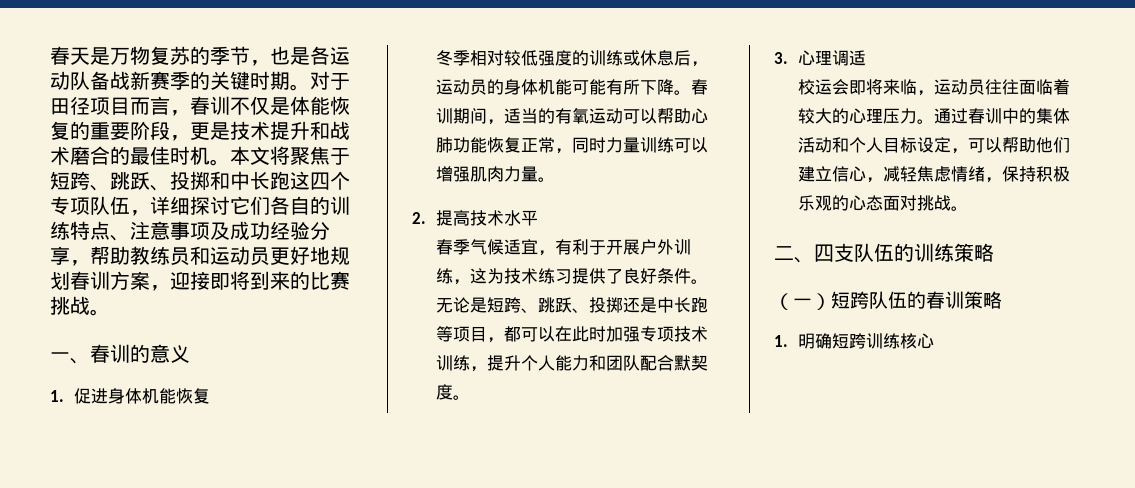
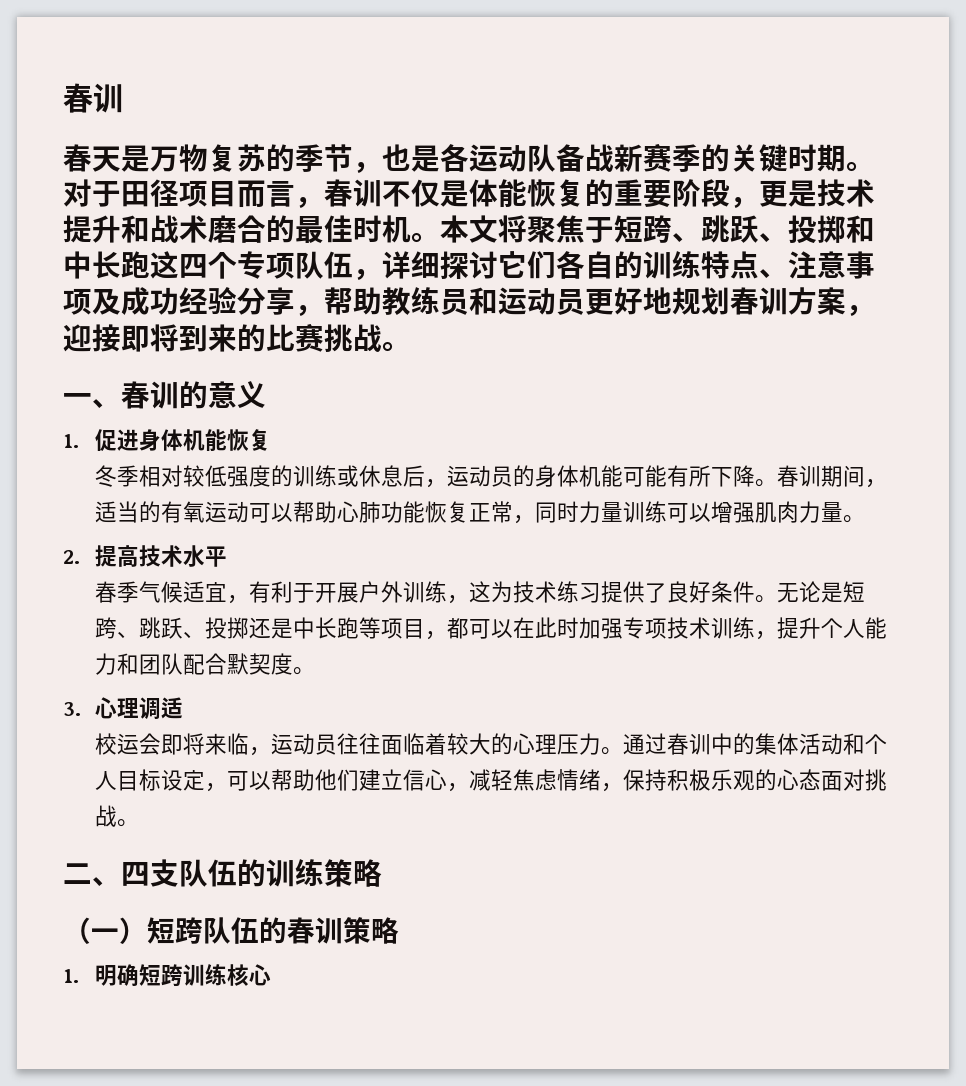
[50,46,70,65] 春 -> [63,83,123,113] [63,144,92,172] 春训 // 春

